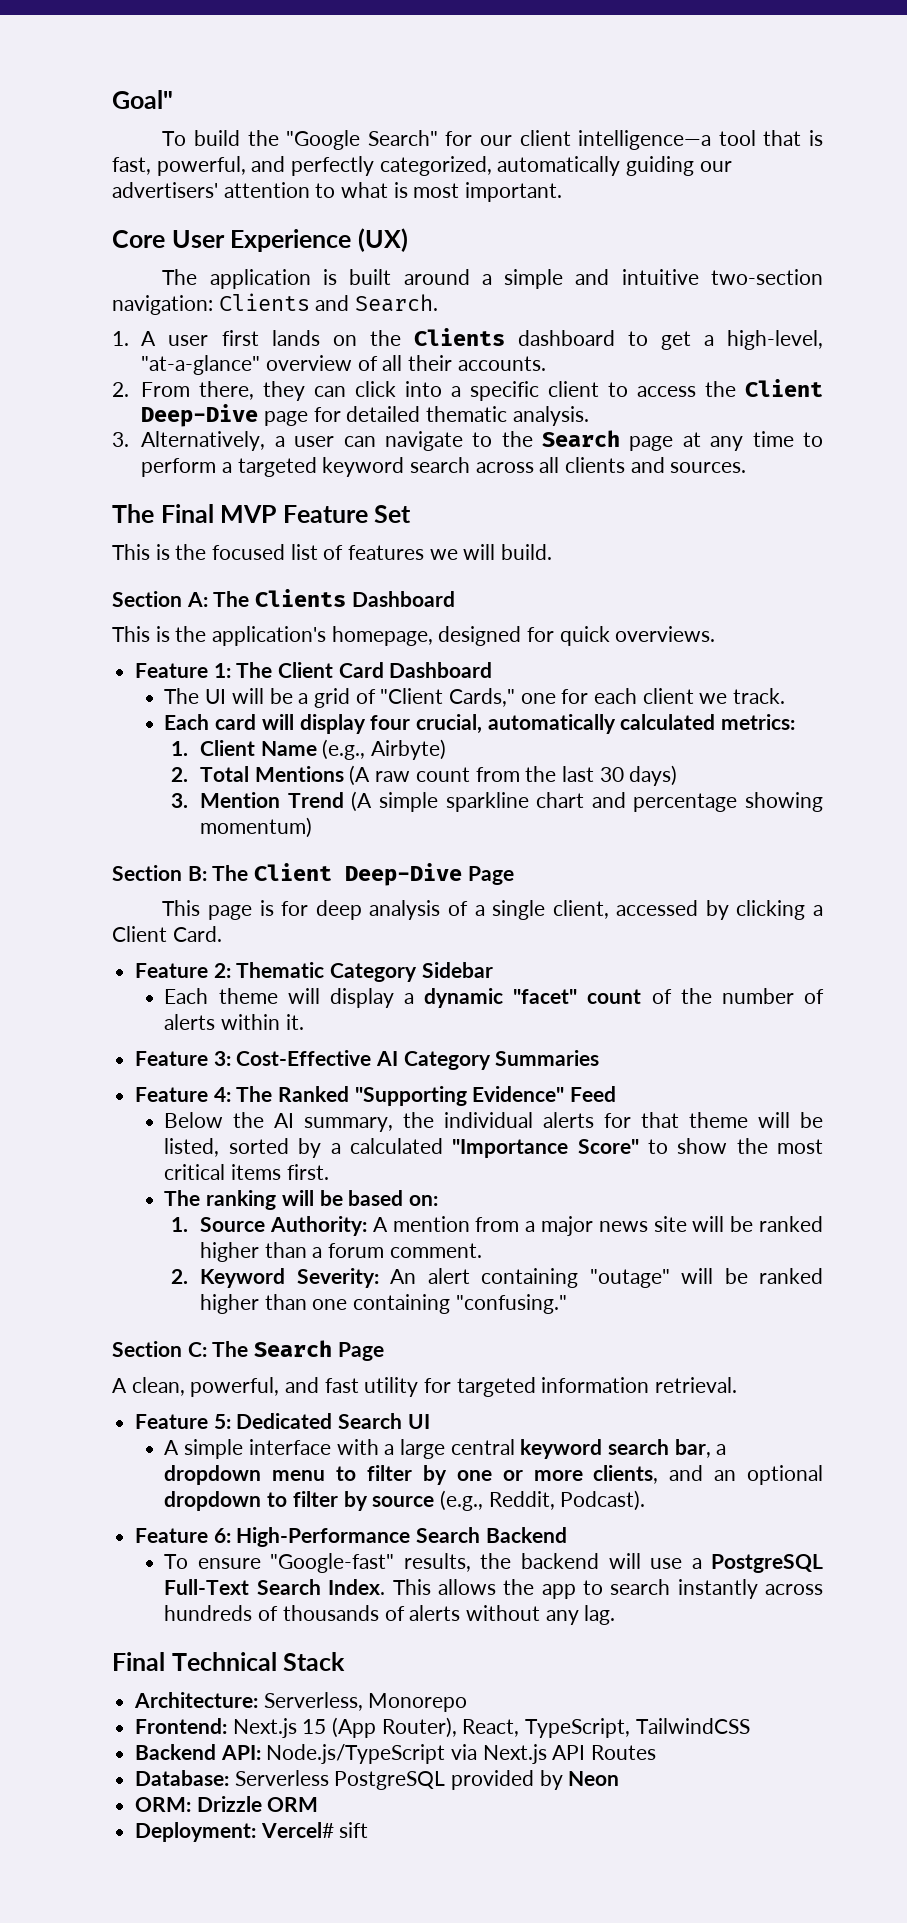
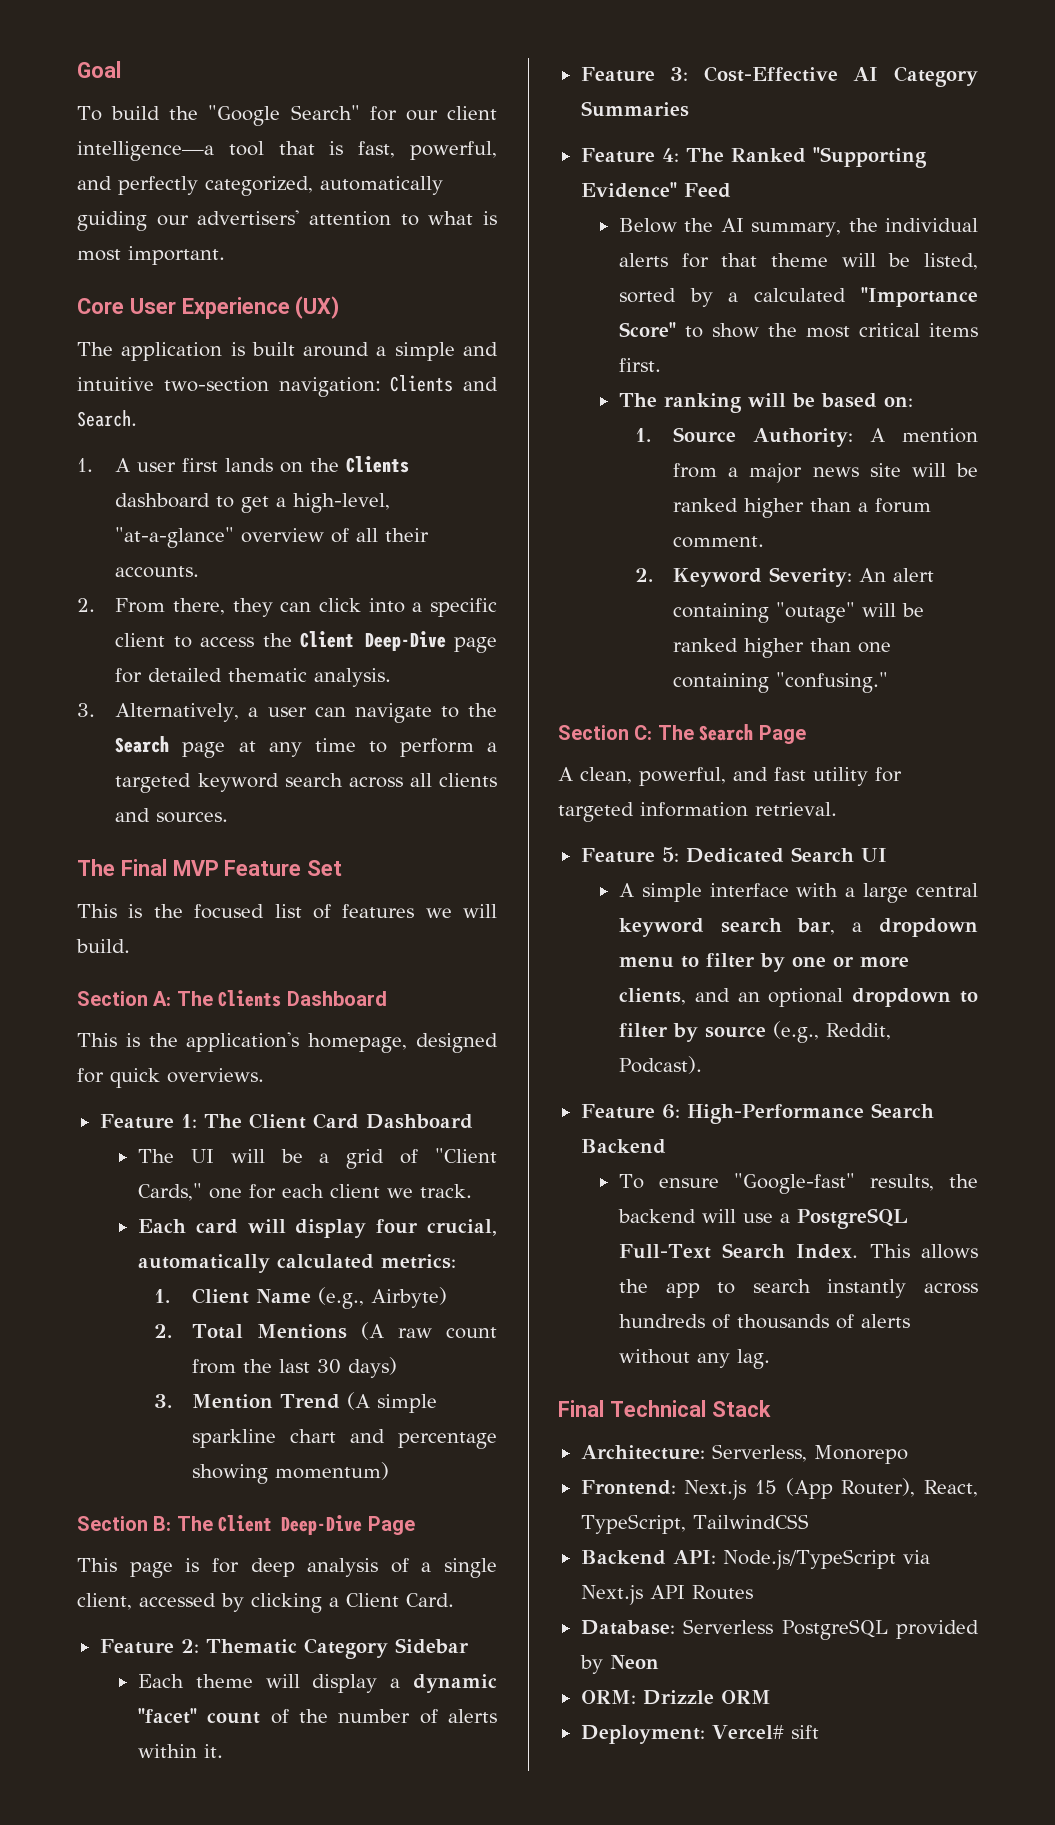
[112,90,173,109] Goal" -> [77,61,121,78] Goal

